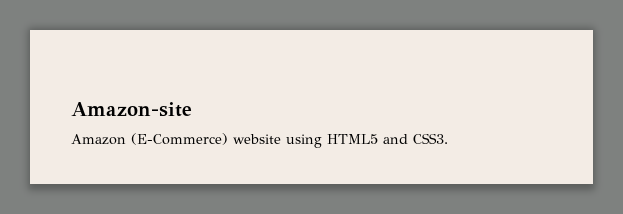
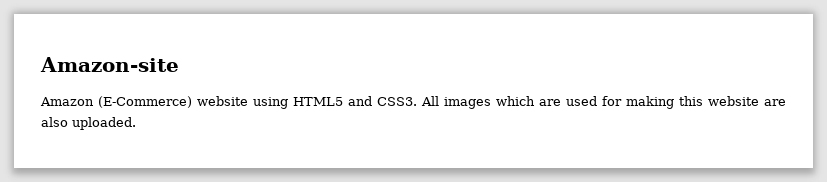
(448, 138) none -> [421,96,786,109] [41,117,136,130] All images which are used for making this website are also uploaded.

